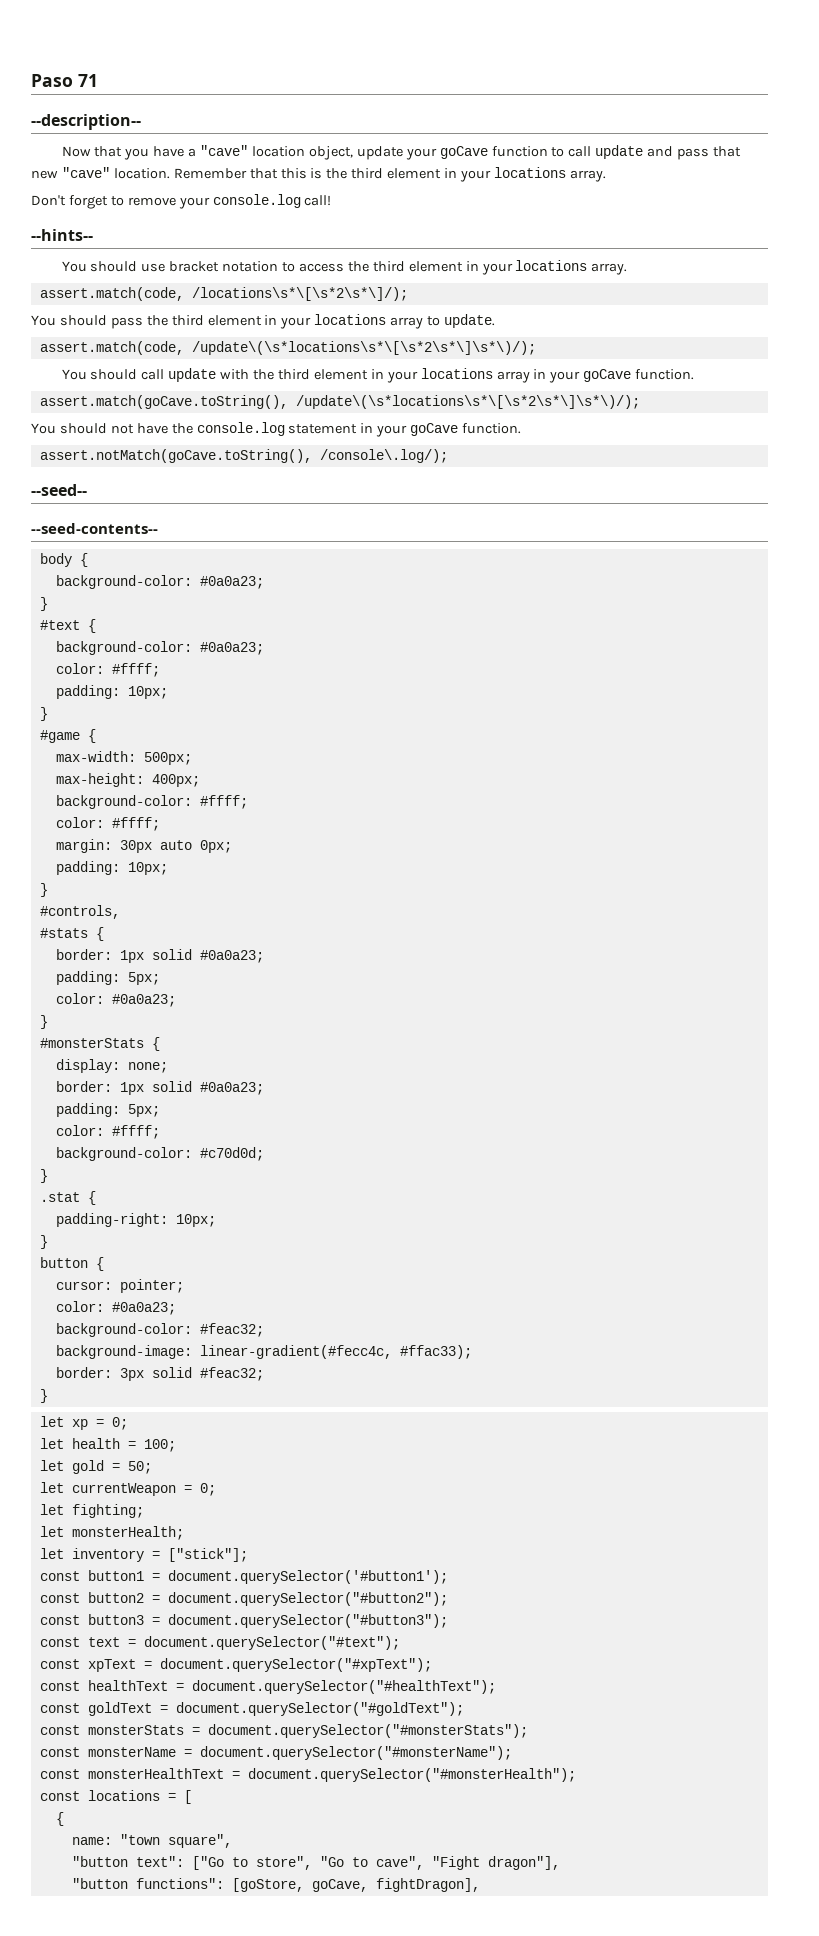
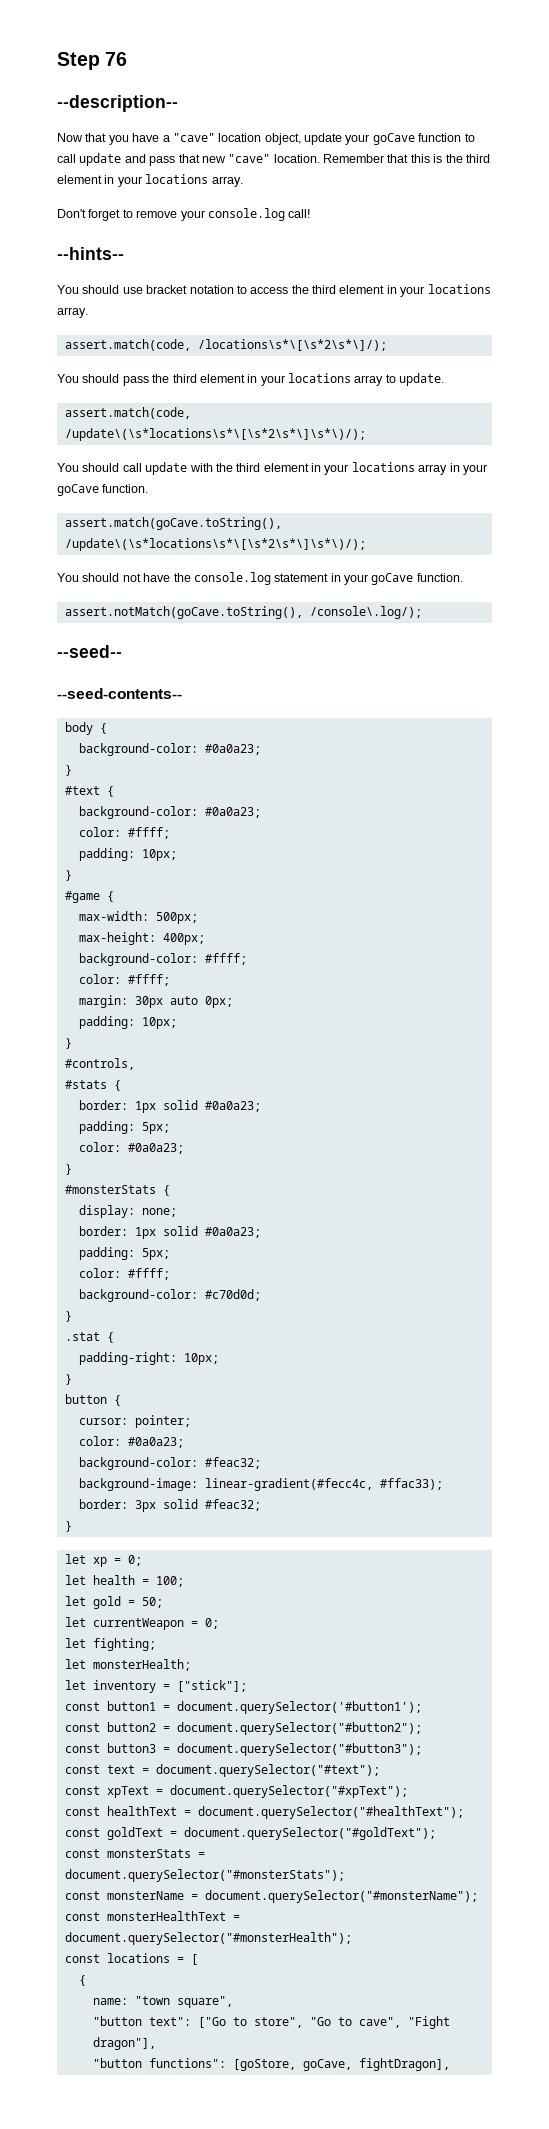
[31,74,98,87] Paso 71 -> [57,52,128,70] Step 76

